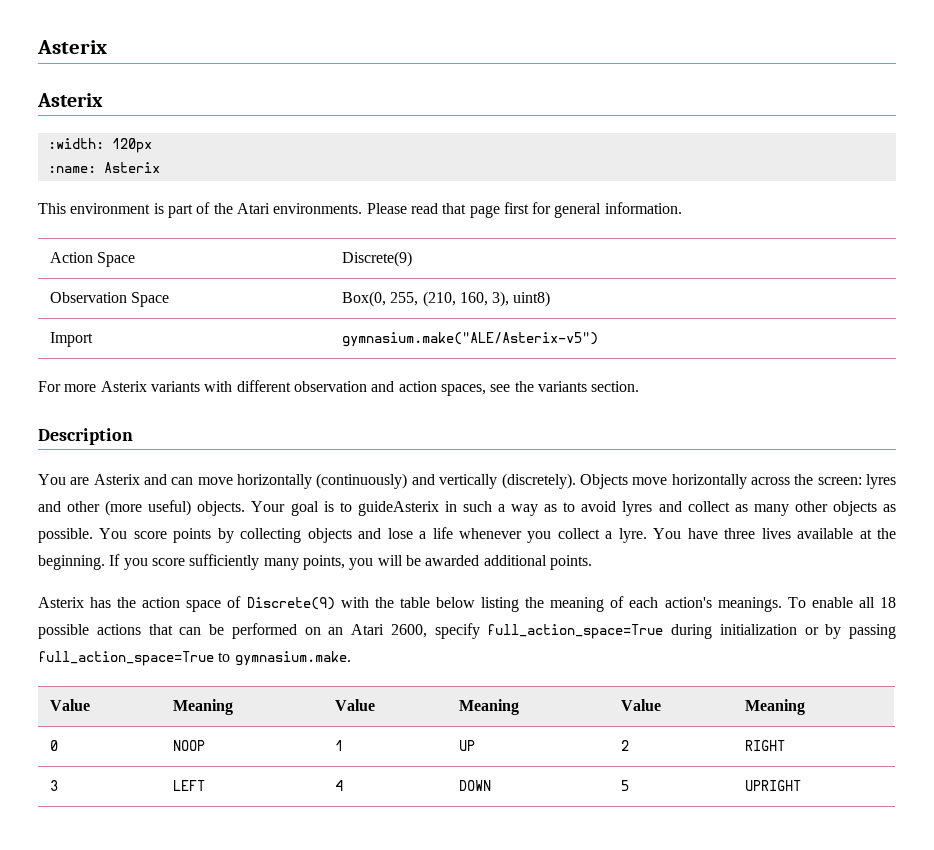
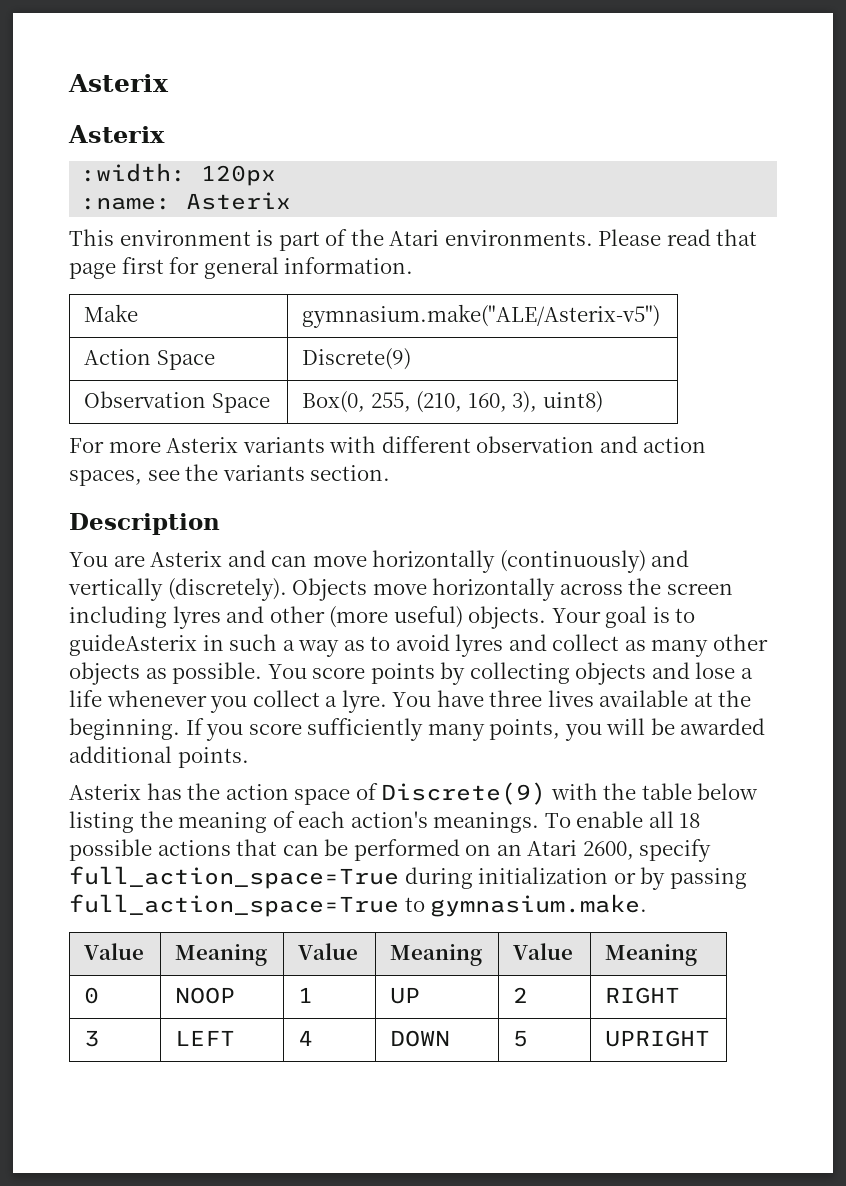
(682, 208) none -> [84,304,139,322] [302,304,661,328] // Make | gymnasium.make("ALE/Asterix-v5")
[49,332,93,347] [341,332,598,347] // Import | gymnasium.make("ALE/Asterix-v5") -> (603, 402) none
[817,477,862,485] screen: -> [666,583,733,595] [69,606,167,628] screen including

